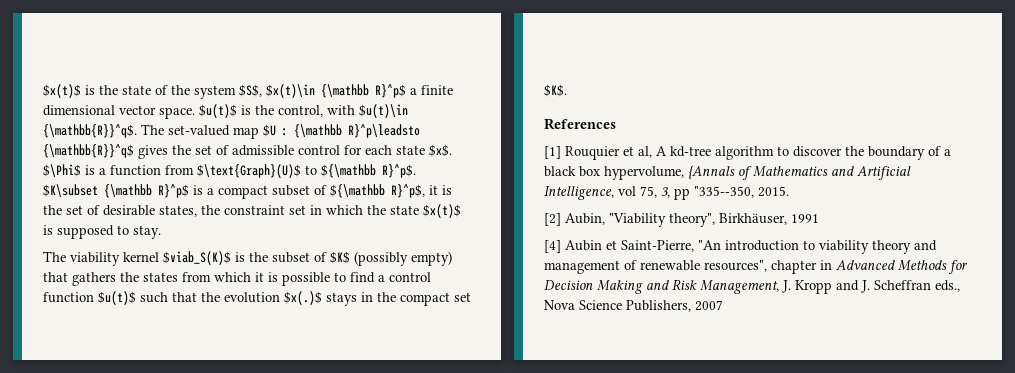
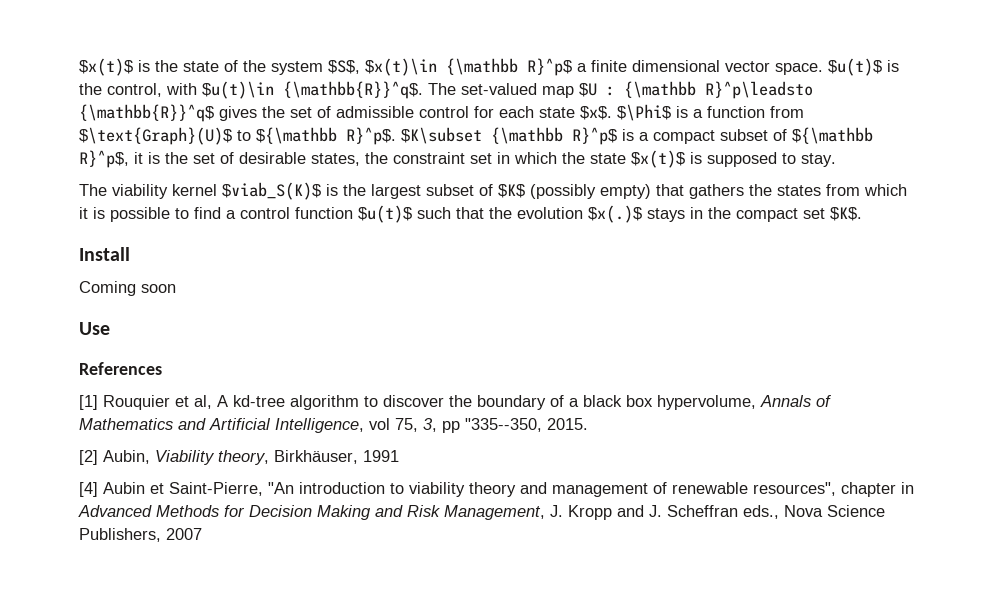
(268, 257) none -> [371,184,421,199] largest
(567, 90) none -> [79,247,130,261] [79,281,176,296] [79,322,110,335] // Install // Coming soon // Use
[688,165,735,180] {Annals -> [760,395,811,407] Annals
[609,213,715,227] "Viability theory", -> [155,450,269,465] Viability theory,

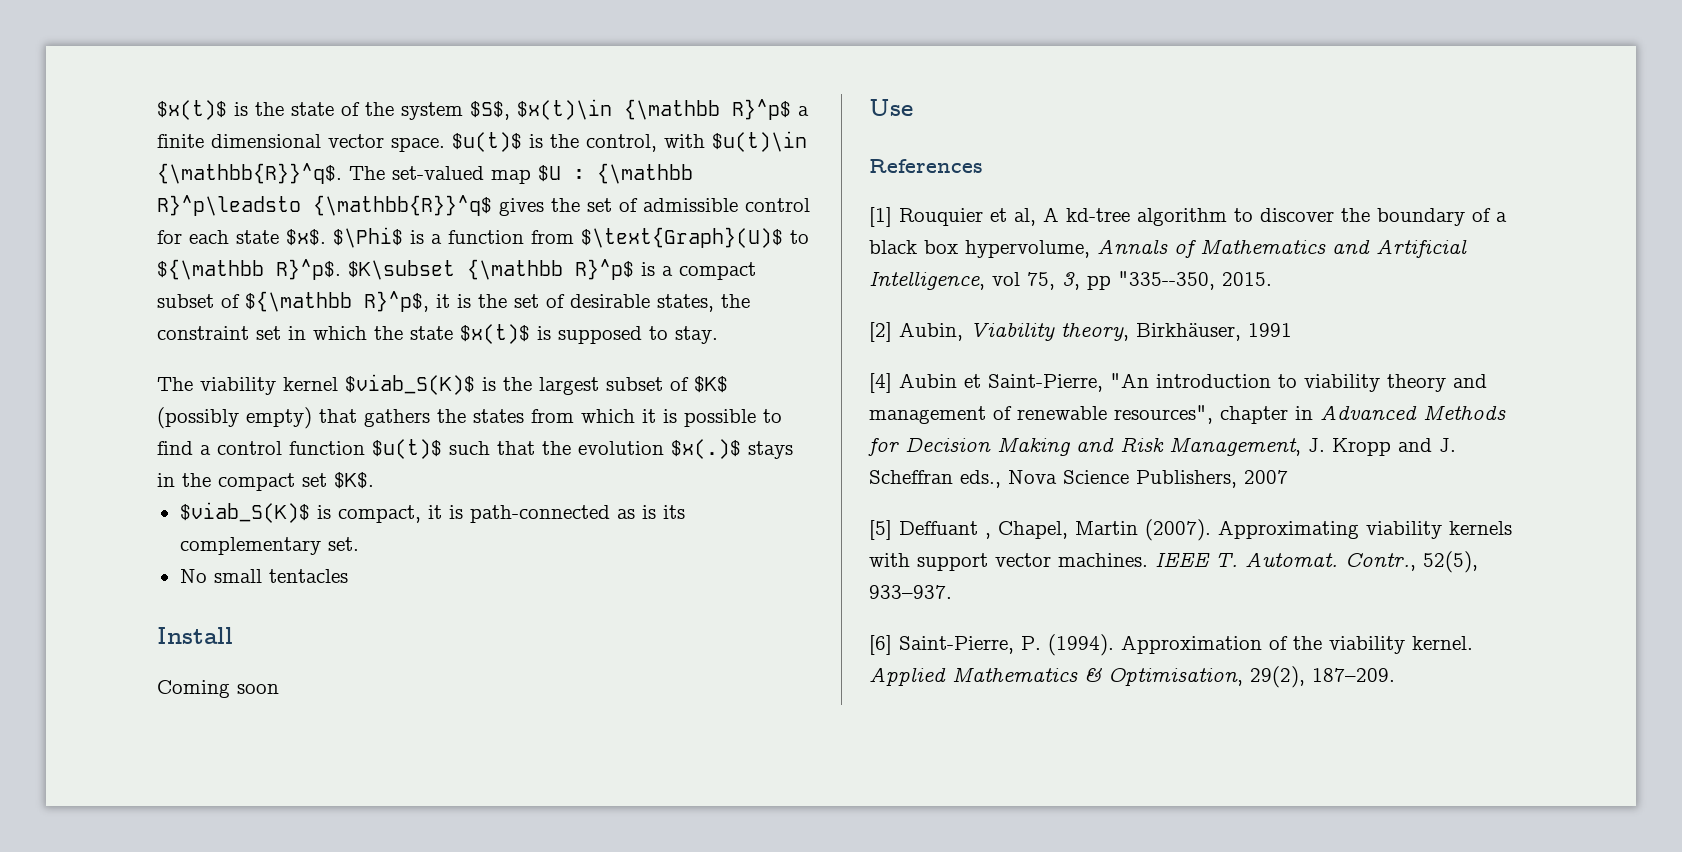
(862, 214) none -> [179,502,685,523] [179,537,359,555] [179,569,348,583] // $viab_S(K)$ is compact, it is path-connected as is its complementary set. // No small tentacles
(202, 534) none -> [869,519,1512,541] [869,551,1478,573] [869,585,952,599] [869,634,1473,656] [869,666,1395,688] // [5] Deffuant , Chapel, Martin (2007). Approximating viability kernels with support vector machines. IEEE T. Automat. Contr., 52(5), 933–937. // [6] Saint-Pierre, P. (1994). Approximation of the viability kernel. Applied Mathematics & Optimisation, 29(2), 187–209.

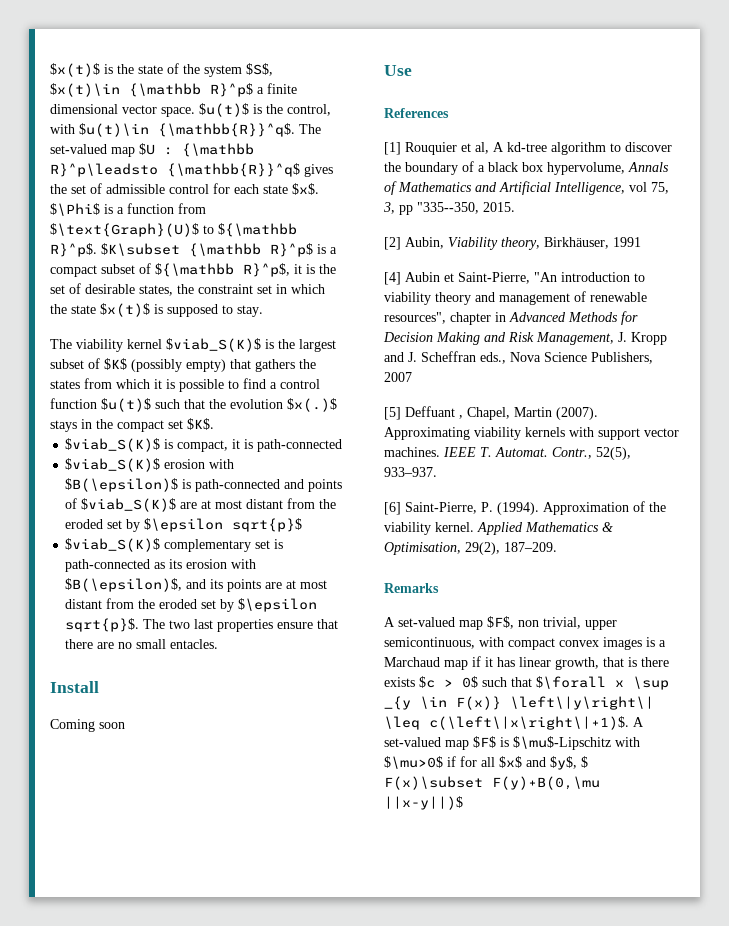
[616,505,685,519] [179,537,359,555] [179,569,348,583] as is its complementary set. // No small tentacles -> [65,458,235,472] [65,478,343,492] [65,498,337,512] [65,518,303,532] [65,538,284,552] [65,559,257,572] [65,578,328,592] [65,598,318,612] [65,618,339,632] [65,639,219,649] // $viab_S(K)$ erosion with $B(\epsilon)$ is path-connected and points of $viab_S(K)$ are at most distant from the eroded set by $\epsilon sqrt{p}$ // $viab_S(K)$ complementary set is path-connected as its erosion with $B(\epsilon)$, and its points are at most distant from the eroded set by $\epsilon sqrt{p}$. The two last properties ensure that there are no small entacles.
(1395, 675) none -> [384,583,439,593] [384,616,617,630] [384,637,666,650] [384,656,669,670] [384,676,669,690] [384,696,654,710] [384,716,644,730] [384,736,640,750] [384,756,588,770] [384,776,600,790] [384,796,463,810] // Remarks // A set-valued map $F$, non trivial, upper semicontinuous, with compact convex images is a Marchaud map if it has linear growth, that is there exists $c > 0$ such that $\forall x \sup _{y \in F(x)} \left\|y\right\| \leq c(\left\|x\right\|+1)$. A set-valued map $F$ is $\mu$-Lipschitz with $\mu>0$ if for all $x$ and $y$, $ F(x)\subset F(y)+B(0,\mu ||x-y||)$

